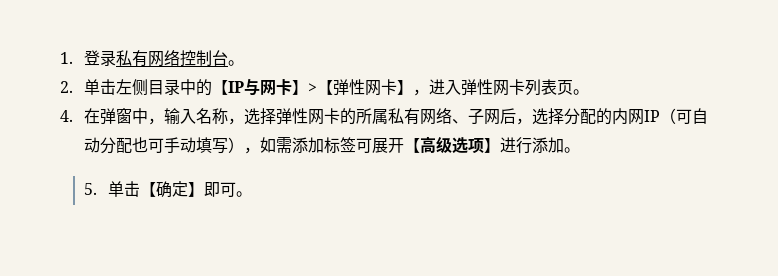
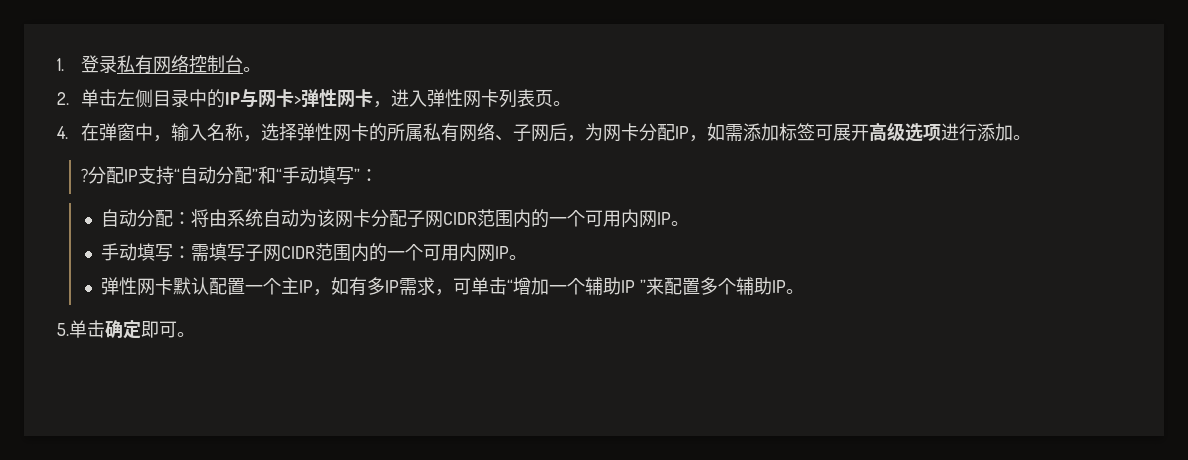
[211,80,228,95] 【 -> (226, 98) none
[291,79,413,96] 】>【弹性网卡】 -> [294,89,374,108] >弹性网卡
[531,108,708,125] [83,137,244,154] 选择分配的内网IP（可自动分配也可手动填写） -> [585,123,690,142] 为网卡分配IP
[403,138,420,153] 【 -> (870, 132) none
[483,138,500,153] 】 -> (942, 132) none
[83,181,204,198] 5.单击【确定】 -> [81,166,379,185] [100,209,689,228] [100,243,527,262] [100,277,804,296] [57,320,141,339] ?分配IP支持“自动分配”和“手动填写”： // 自动分配：将由系统自动为该网卡分配子网CIDR范围内的一个可用内网IP。 // 手动填写：需填写子网CIDR范围内的一个可用内网IP。 // 弹性网卡默认配置一个主IP，如有多IP需求，可单击“增加一个辅助IP ”来配置多个辅助IP。 // 5.单击确定

